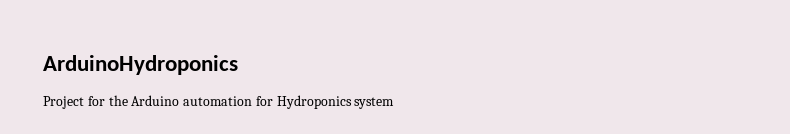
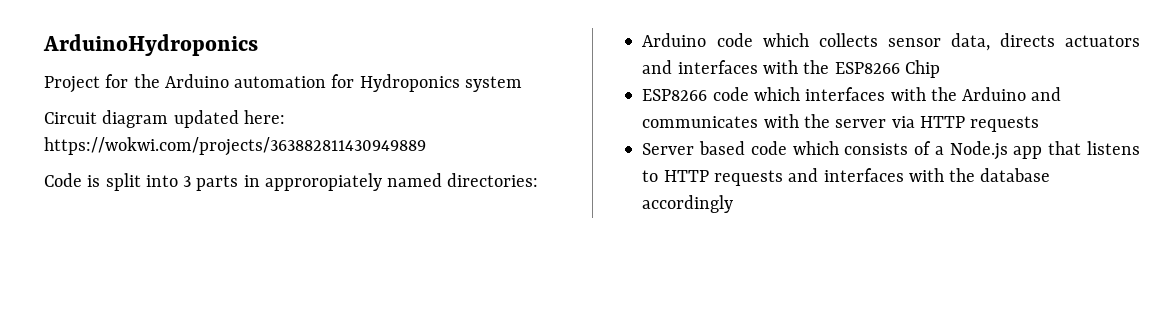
(395, 103) none -> [44,110,285,128] [44,137,426,156] [44,173,539,191] [642,33,1140,51] [642,60,940,78] [642,87,1062,101] [642,114,1040,132] [642,141,1140,160] [642,168,1051,186] [642,195,734,213] // Circuit diagram updated here: https://wokwi.com/projects/363882811430949889 // Code is split into 3 parts in approropiately named directories: // Arduino code which collects sensor data, directs actuators and interfaces with the ESP8266 Chip // ESP8266 code which interfaces with the Arduino and communicates with the server via HTTP requests // Server based code which consists of a Node.js app that listens to HTTP requests and interfaces with the database accordingly

